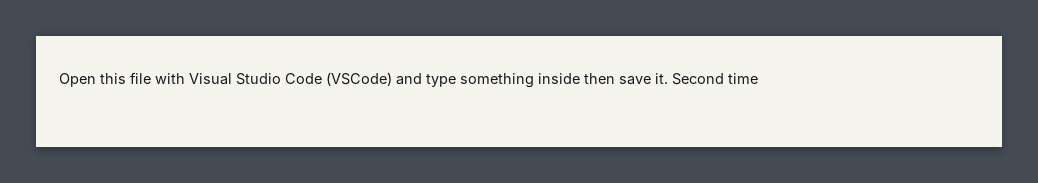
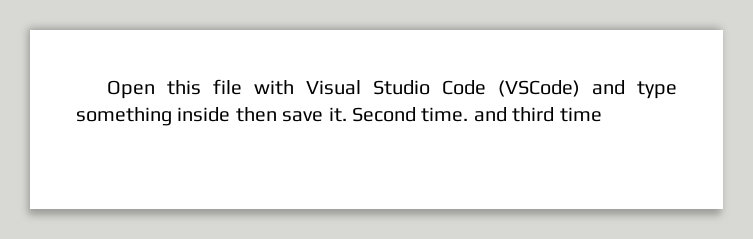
(724, 79) none -> [421,107,555,122] time. and third

